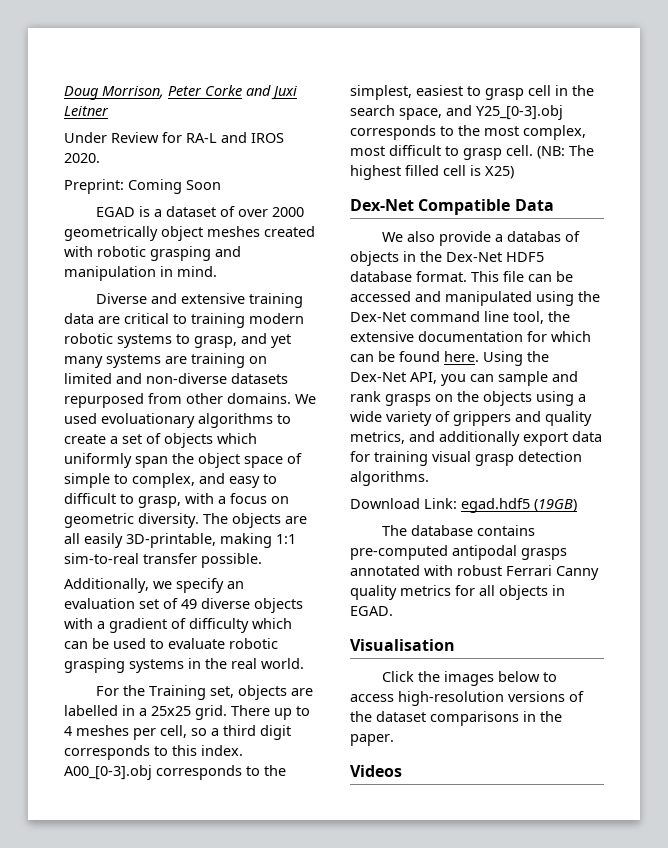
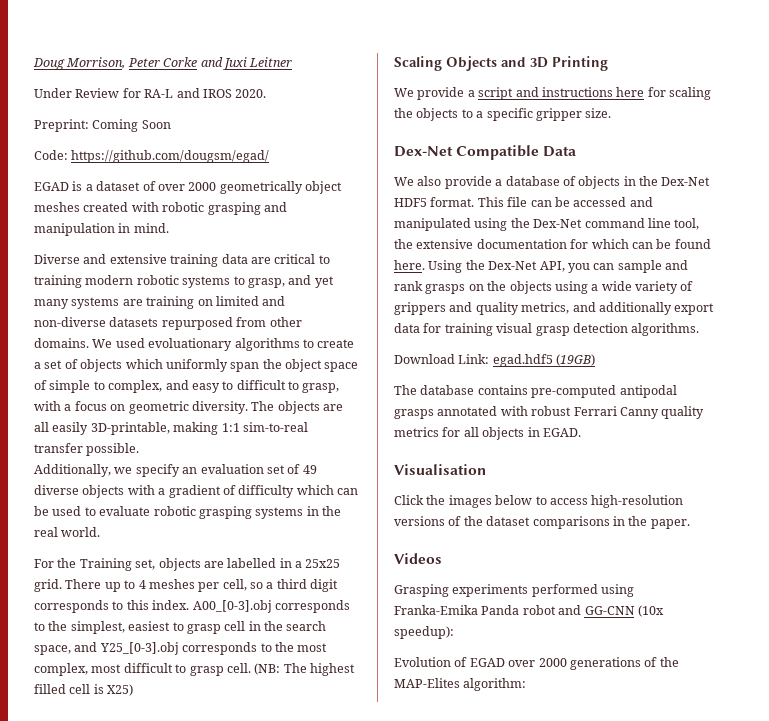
(221, 185) none -> [34,150,270,163] // Code: https://github.com/dougsm/egad/
(514, 172) none -> [394,56,608,71] [394,87,711,100] [394,108,612,121] // Scaling Objects and 3D Printing // We provide a script and instructions here for scaling the objects to a specific gripper size.
[507,231,562,242] databas -> [505,176,560,186] database
[350,271,412,282] database -> (427, 202) none
(402, 771) none -> [394,584,635,597] [394,605,664,617] [394,626,454,639] [394,657,679,670] [394,678,527,691] // Grasping experiments performed using Franka-Emika Panda robot and GG-CNN (10x speedup): // Evolution of EGAD over 2000 generations of the MAP-Elites algorithm:

